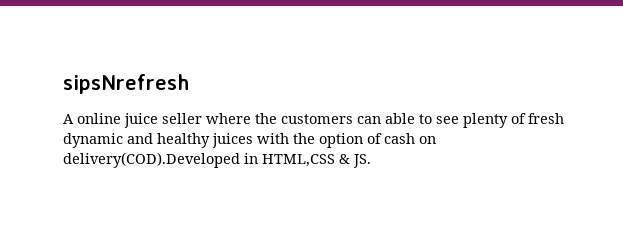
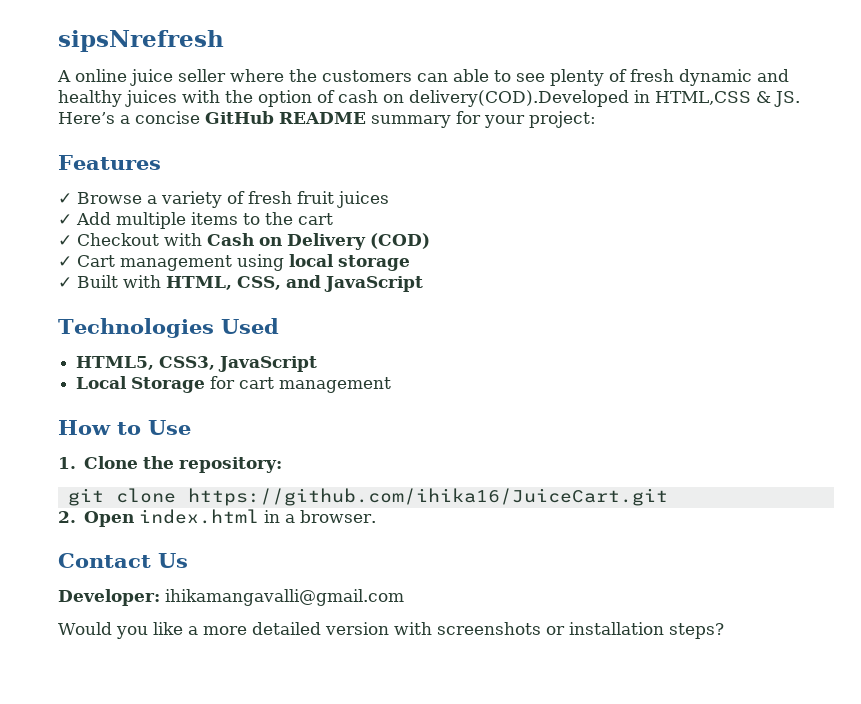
(371, 161) none -> [58,111,596,128] [58,155,161,170] [58,191,389,208] [58,212,333,229] [58,233,430,250] [58,254,410,271] [58,275,423,292] [58,318,279,338] [76,356,318,372] [76,376,392,393] [58,420,191,435] [58,456,283,473] [67,488,668,506] [58,509,377,527] [58,553,188,568] [58,589,404,606] [58,622,724,639] Here’s a concise GitHub README summary for your project: // Features // ✓ Browse a variety of fresh fruit juices // ✓ Add multiple items to the cart // ✓ Checkout with Cash on Delivery (COD) // ✓ Cart management using local storage // ✓ Built with HTML, CSS, and JavaScript // Technologies Used // HTML5, CSS3, JavaScript // Local Storage for cart management // How to Use // 1. Clone the repository: // git clone https://github.com/ihika16/JuiceCart.git // 2. Open index.html in a browser. // Contact Us // Developer: ihikamangavalli@gmail.com // Would you like a more detailed version with screenshots or installation steps?

